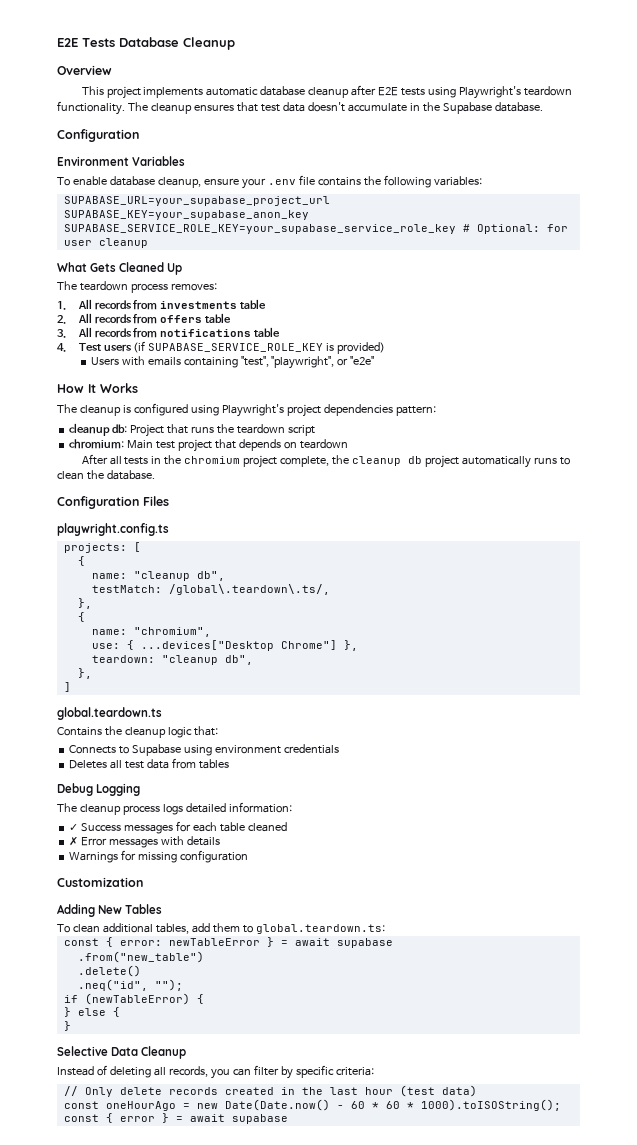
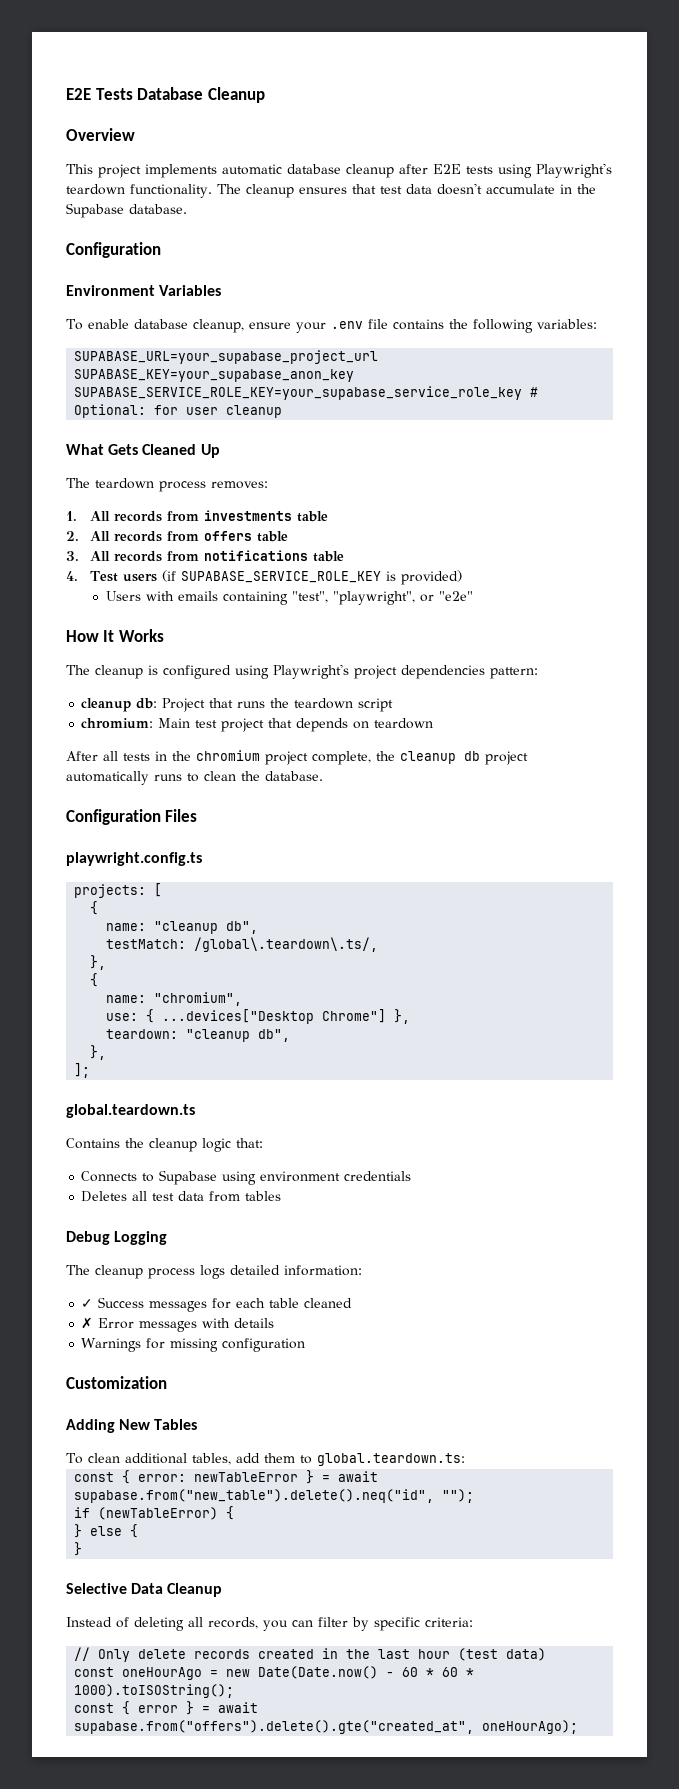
[63,682,71,692] ] -> [74,1063,91,1078] ];
[336,938,393,948] [77,951,204,963] [77,965,141,977] [77,979,148,991] supabase // .from("new_table") // .delete() // .neq("id", -> [74,1489,435,1503] supabase.from("new_table").delete().neq("id",
[231,1114,288,1124] supabase -> [74,1720,579,1734] supabase.from("offers").delete().gte("created_at", oneHourAgo);

